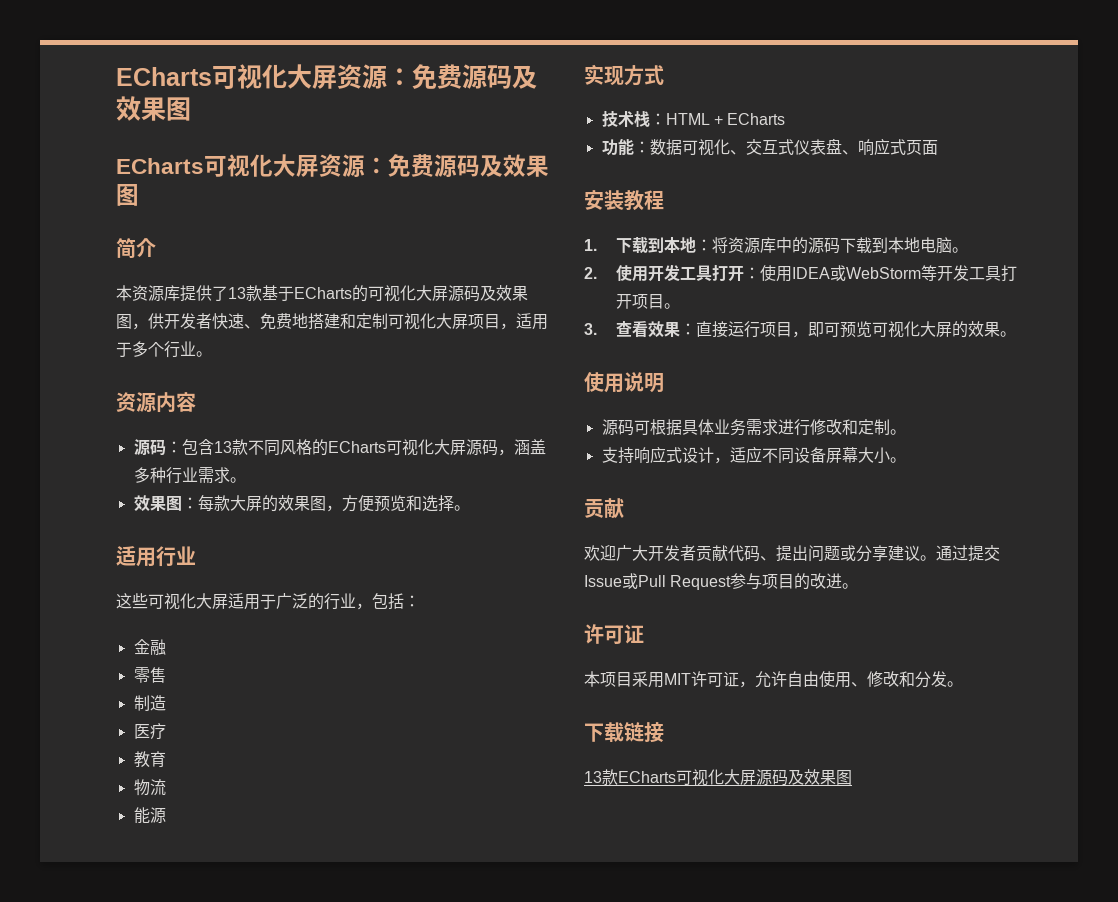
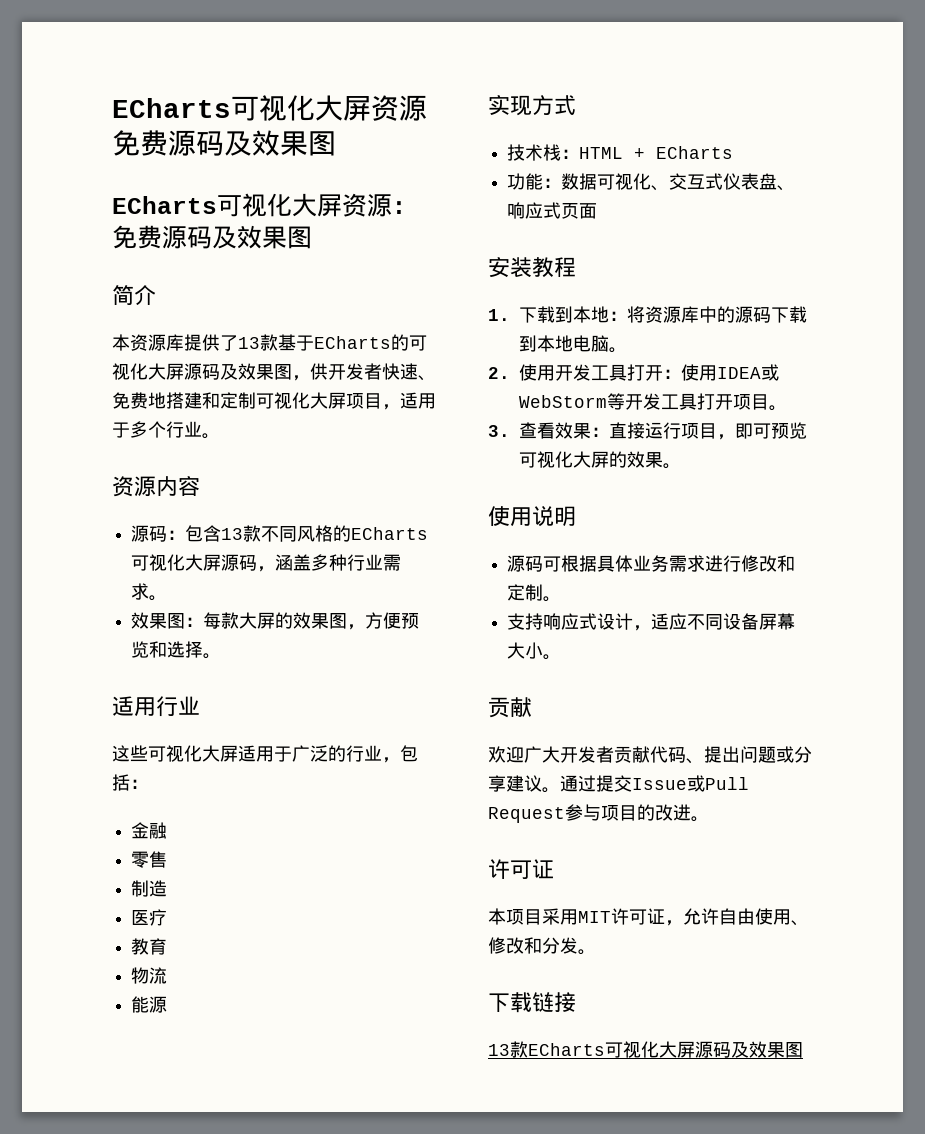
[116,64,412,89] ECharts可视化大屏资源： -> [112,95,427,121] ECharts可视化大屏资源

